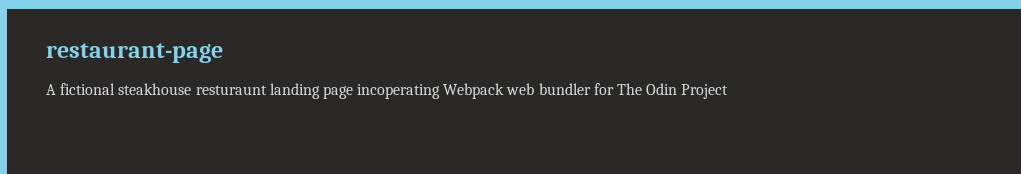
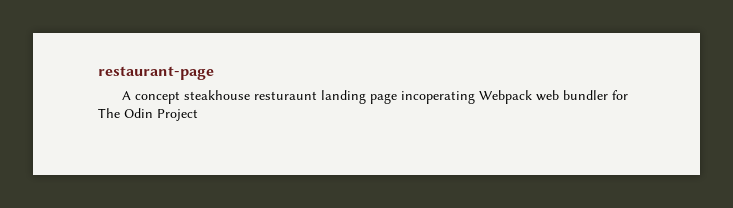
[60,83,116,95] fictional -> [135,91,181,104] concept

